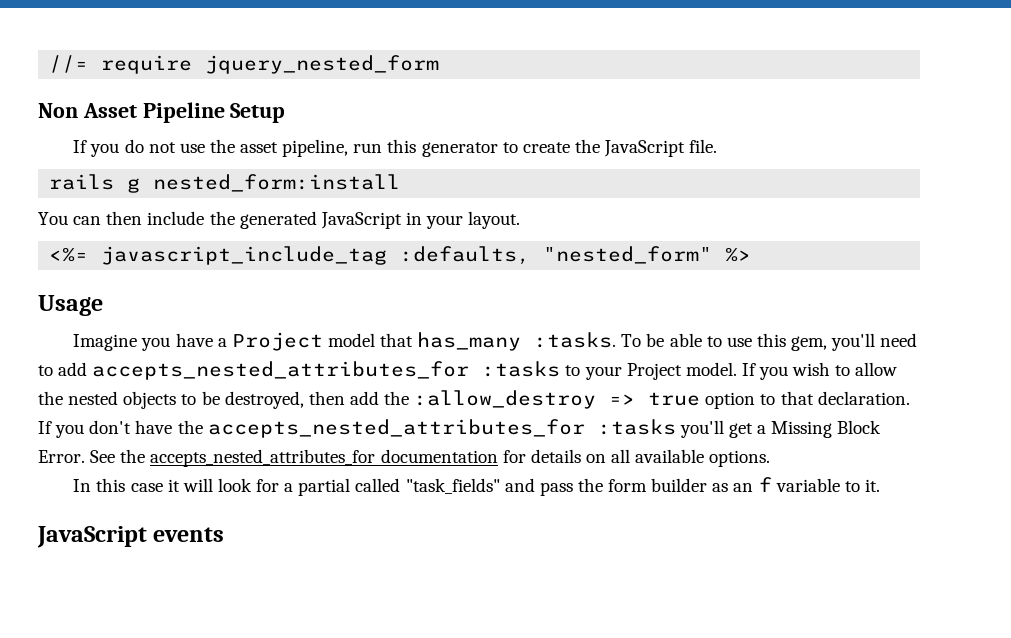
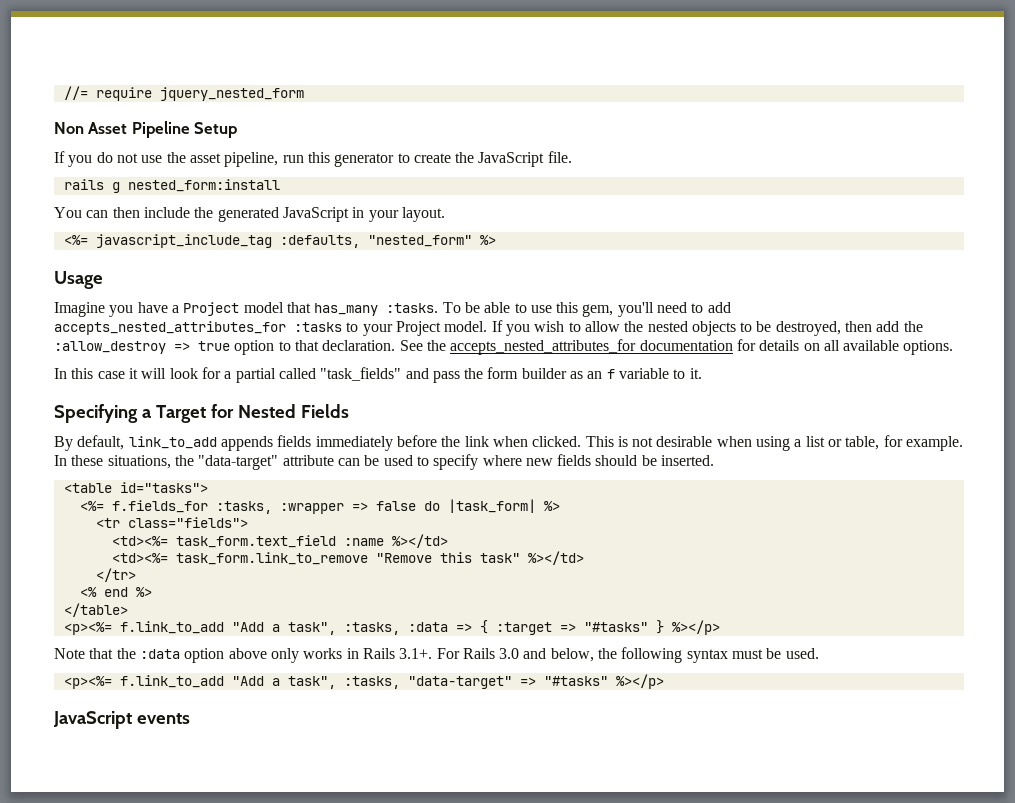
[38,419,882,438] [38,450,85,463] If you don't have the accepts_nested_attributes_for :tasks you'll get a Missing Block Error. -> (396, 345) none
(880, 485) none -> [54,404,349,423] [54,435,964,451] [54,454,715,470] [63,482,208,493] [79,499,560,514] [95,517,248,528] [111,534,448,548] [111,551,584,565] [95,568,136,582] [79,587,152,597] [63,603,128,617] [63,620,720,635] [54,647,819,663] [63,674,664,689] // Specifying a Target for Nested Fields // By default, link_to_add appends fields immediately before the link when clicked. This is not desirable when using a list or table, for example. In these situations, the "data-target" attribute can be used to specify where new fields should be inserted. // <table id="tasks"> // <%= f.fields_for :tasks, :wrapper => false do |task_form| %> // <tr class="fields"> // <td><%= task_form.text_field :name %></td> // <td><%= task_form.link_to_remove "Remove this task" %></td> // </tr> // <% end %> // </table> // <p><%= f.link_to_add "Add a task", :tasks, :data => { :target => "#tasks" } %></p> // Note that the :data option above only works in Rails 3.1+. For Rails 3.0 and below, the following syntax must be used. // <p><%= f.link_to_add "Add a task", :tasks, "data-target" => "#tasks" %></p>

